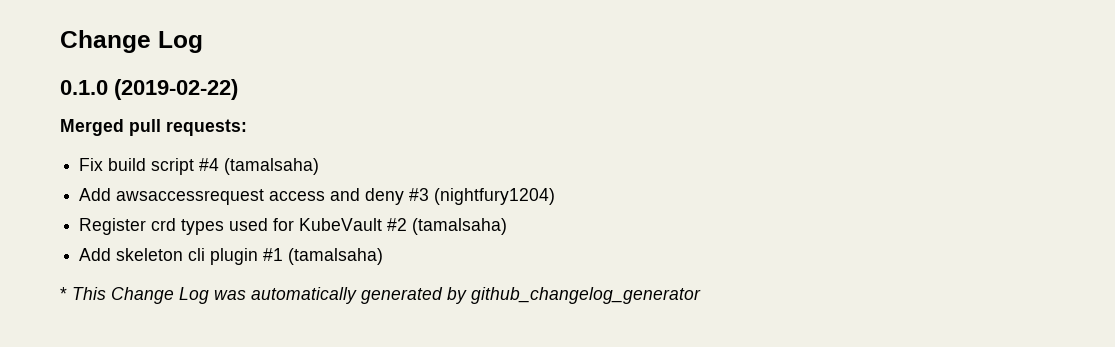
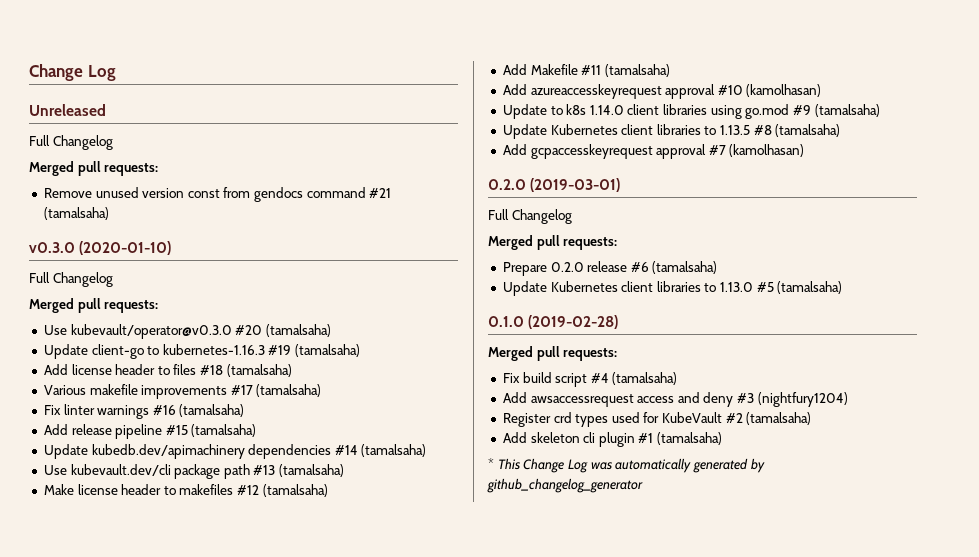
[60,30,203,53] Change Log -> [29,64,116,81] [29,104,106,116] [29,135,113,150] [29,161,159,176] [43,187,392,202] [43,207,109,220] [29,241,172,255] [29,272,113,287] [29,298,159,313] [43,324,331,339] [43,344,361,359] [43,364,292,377] [43,384,322,399] [43,404,245,419] [43,424,257,439] [43,444,427,459] [43,464,345,479] [43,484,328,497] [502,64,670,77] [502,84,822,99] [502,104,880,119] [502,124,841,139] [502,144,805,159] [488,178,621,192] [488,209,572,224] [488,235,618,250] [502,261,718,276] [502,281,843,296] Change Log // Unreleased // Full Changelog // Merged pull requests: // Remove unused version const from gendocs command #21 (tamalsaha) // v0.3.0 (2020-01-10) // Full Changelog // Merged pull requests: // Use kubevault/operator@v0.3.0 #20 (tamalsaha) // Update client-go to kubernetes-1.16.3 #19 (tamalsaha) // Add license header to files #18 (tamalsaha) // Various makefile improvements #17 (tamalsaha) // Fix linter warnings #16 (tamalsaha) // Add release pipeline #15 (tamalsaha) // Update kubedb.dev/apimachinery dependencies #14 (tamalsaha) // Use kubevault.dev/cli package path #13 (tamalsaha) // Make license header to makefiles #12 (tamalsaha) // Add Makefile #11 (tamalsaha) // Add azureaccesskeyrequest approval #10 (kamolhasan) // Update to k8s 1.14.0 client libraries using go.mod #9 (tamalsaha) // Update Kubernetes client libraries to 1.13.5 #8 (tamalsaha) // Add gcpaccesskeyrequest approval #7 (kamolhasan) // 0.2.0 (2019-03-01) // Full Changelog // Merged pull requests: // Prepare 0.2.0 release #6 (tamalsaha) // Update Kubernetes client libraries to 1.13.0 #5 (tamalsaha)
[114,79,238,100] (2019-02-22) -> [528,315,619,329] (2019-02-28)

